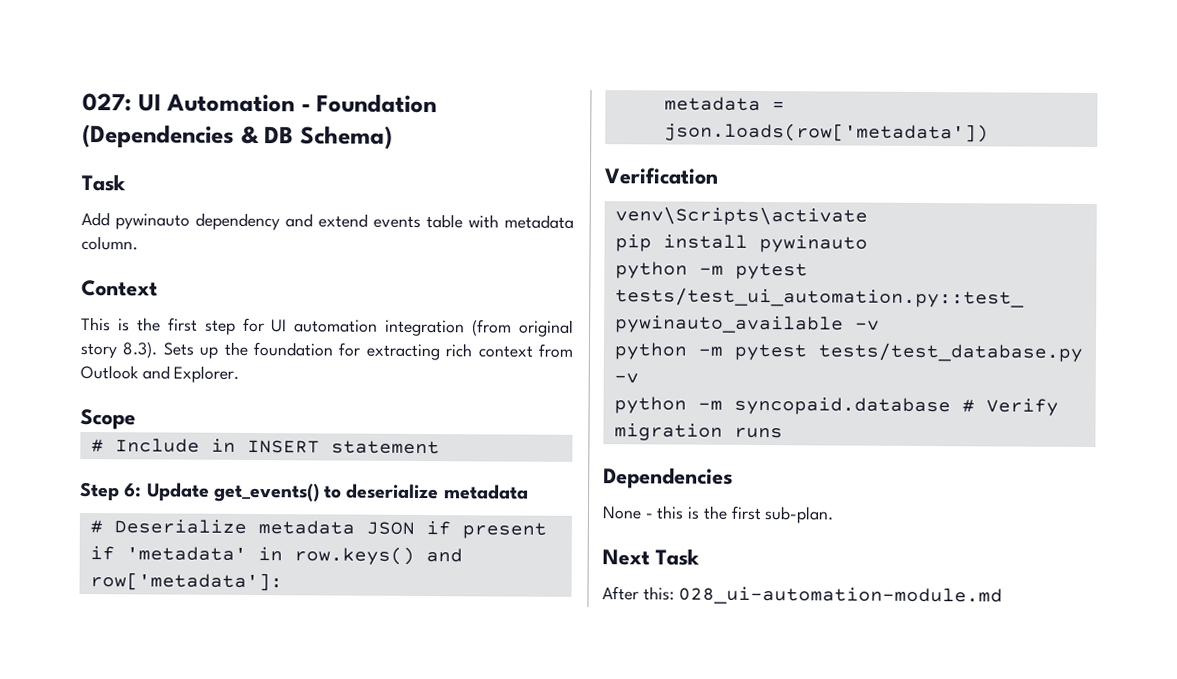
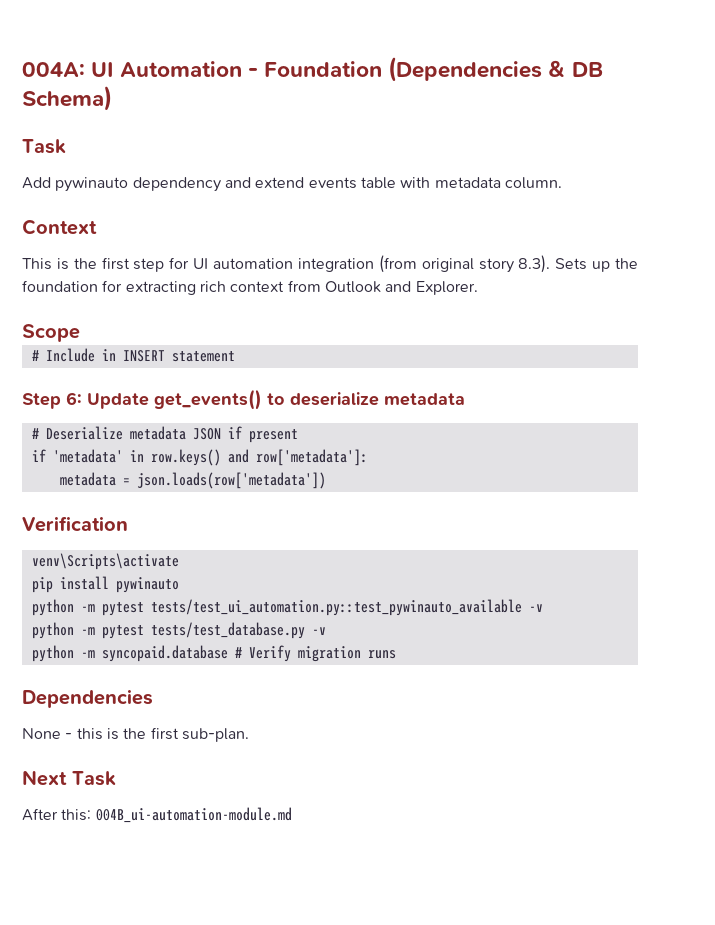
[82,92,132,112] 027: -> [22,62,85,77] 004A:
[678,586,1004,606] 028_ui-automation-module.md -> [95,807,292,823] 004B_ui-automation-module.md

